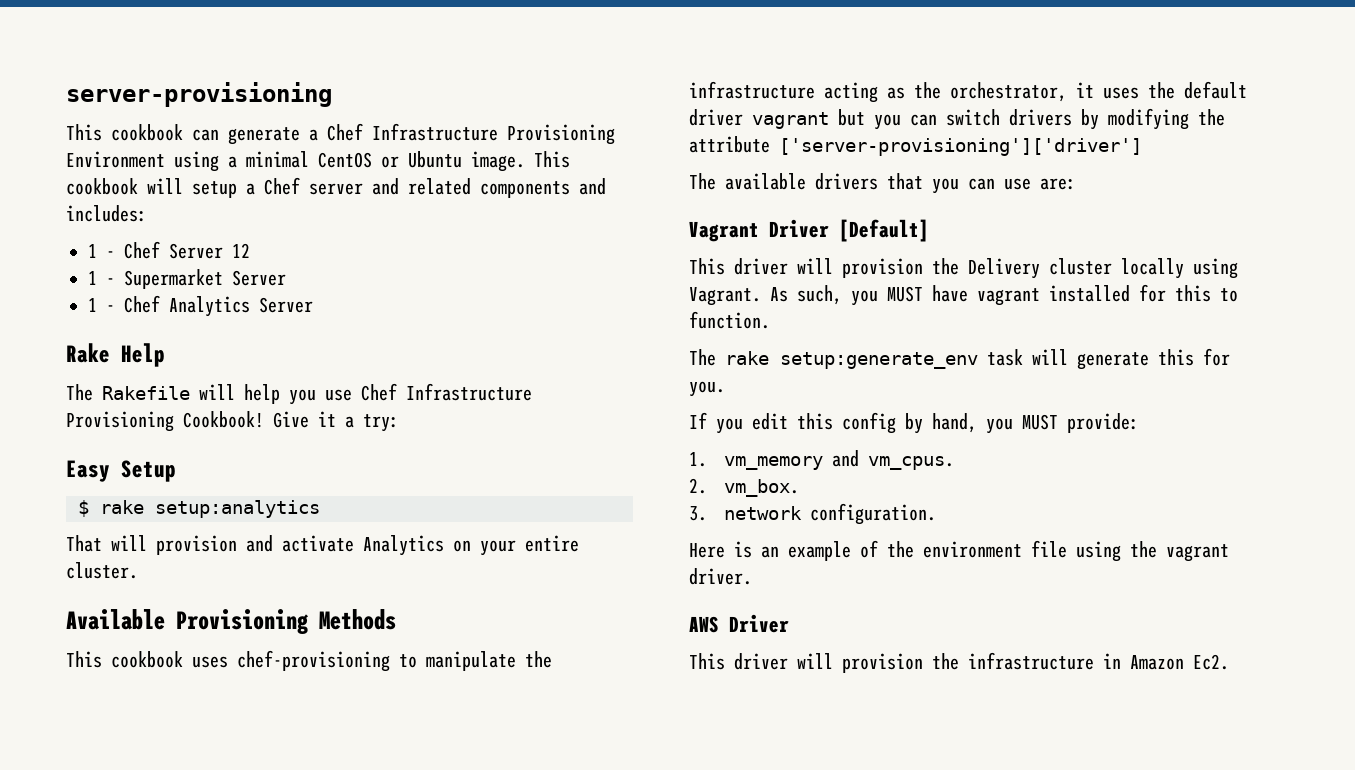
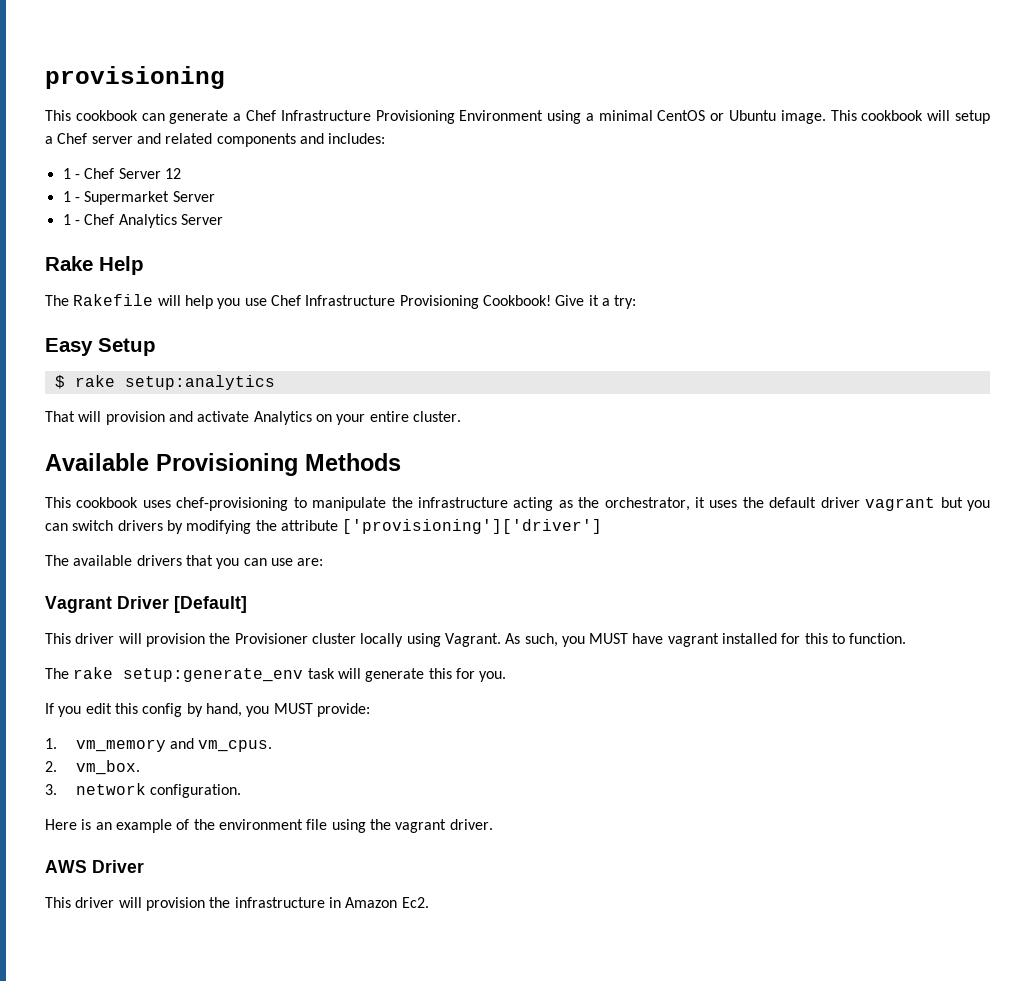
[66,82,332,107] server-provisioning -> [45,66,225,89] provisioning
[779,138,1142,156] ['server-provisioning']['driver'] -> [342,519,603,534] ['provisioning']['driver']
[968,258,1040,279] Delivery -> [234,633,308,644] Provisioner

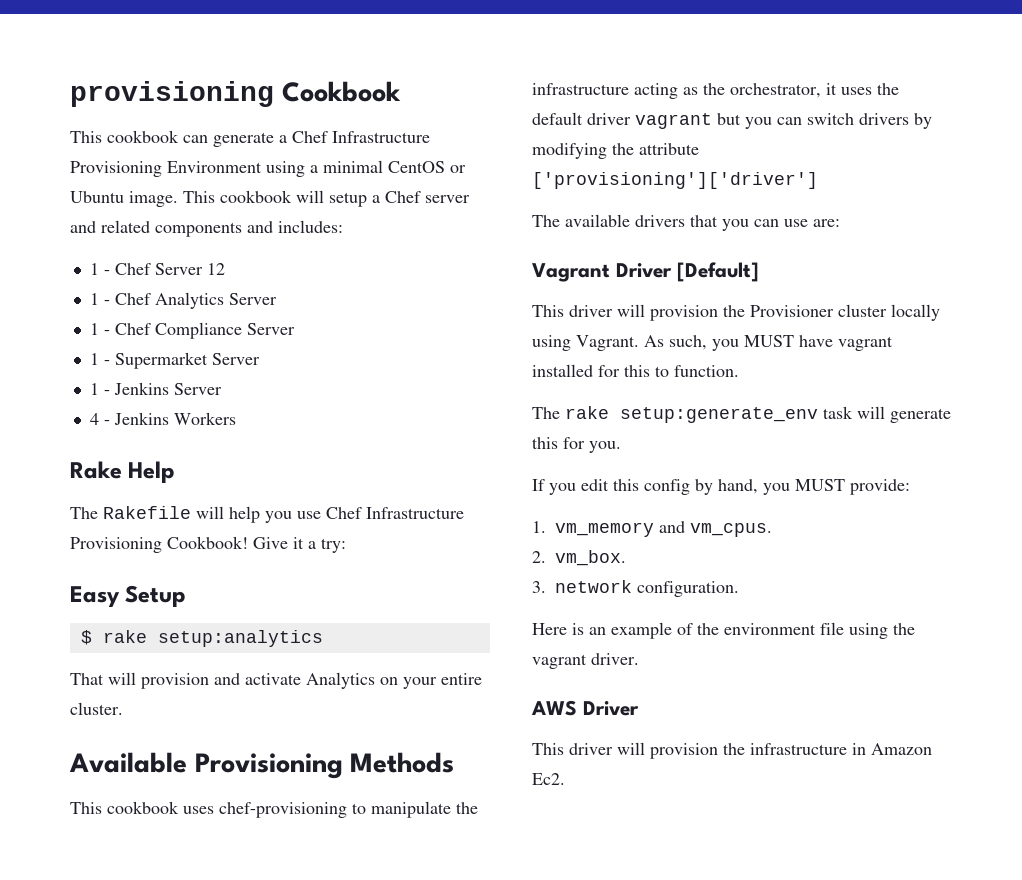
(225, 77) none -> [281,81,401,102] Cookbook
(181, 173) none -> [89,292,277,309] [89,322,295,339] // 1 - Chef Analytics Server // 1 - Chef Compliance Server
[84,214,223,228] Chef Analytics Server -> [113,382,222,395] [89,412,236,425] Jenkins Server // 4 - Jenkins Workers

